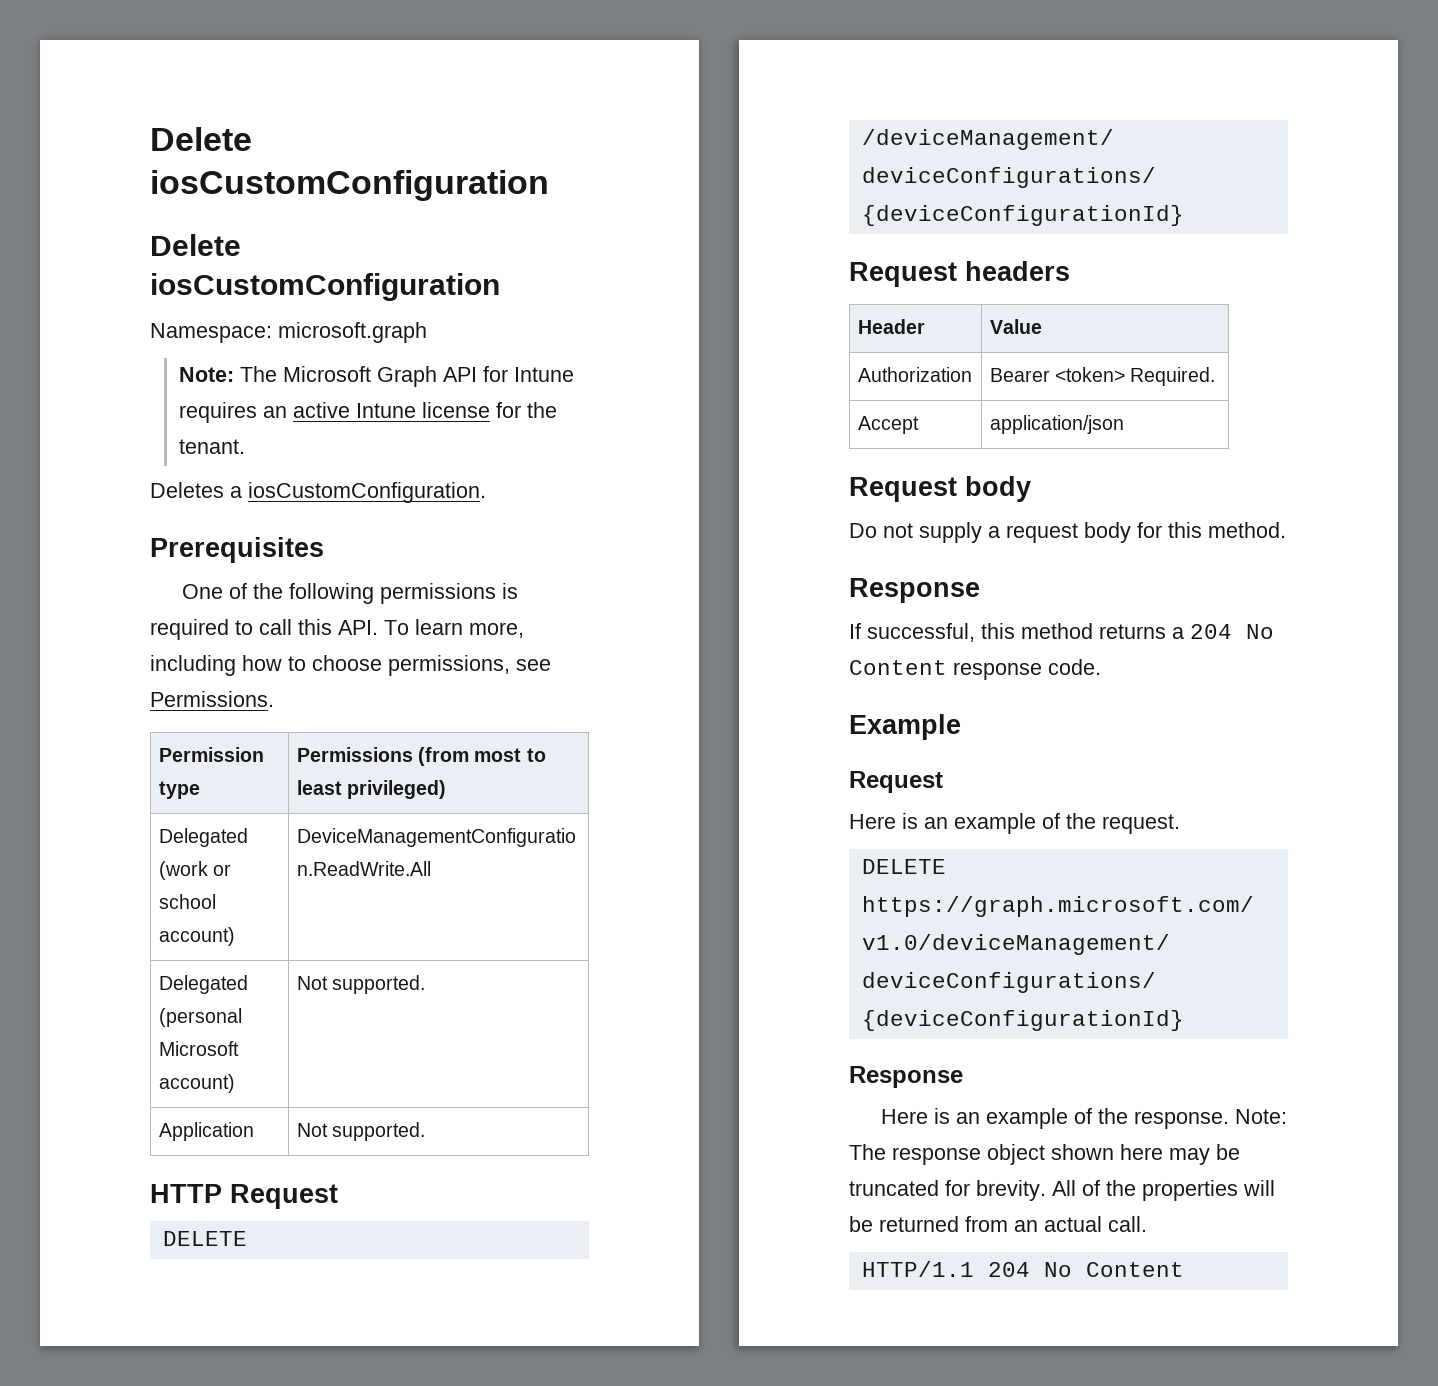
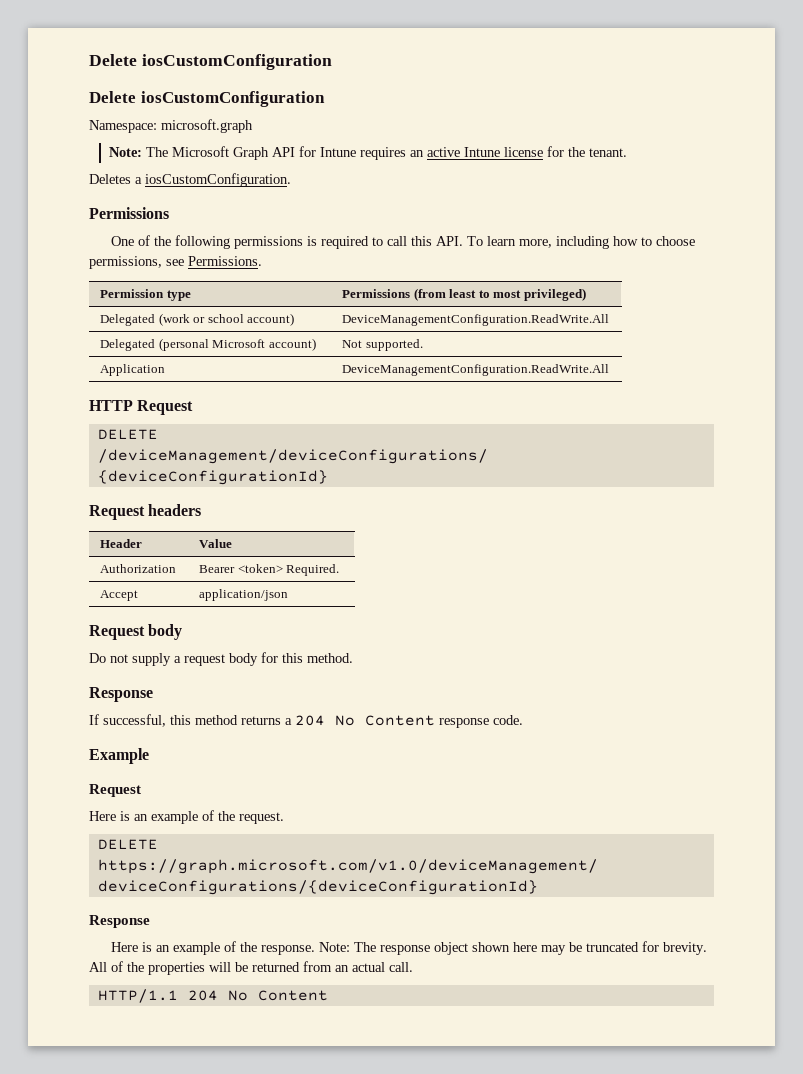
[150,537,324,563] Prerequisites -> [89,207,169,219] Permissions
[474,748,546,762] [296,780,342,795] most to least -> [449,289,522,298] least to most
[296,1122,426,1141] Not supported. -> [342,364,610,376] DeviceManagementConfiguration.ReadWrite.All

